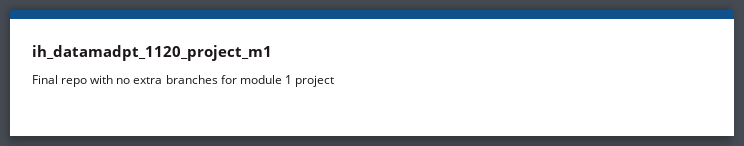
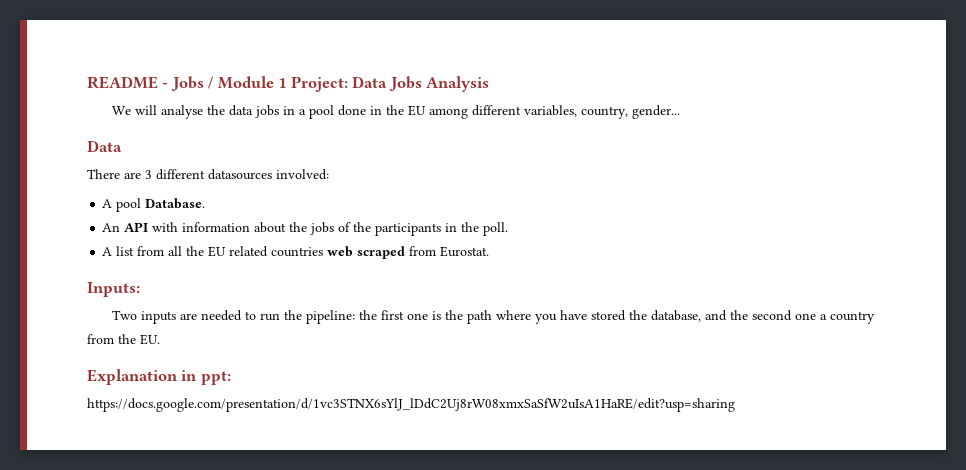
[32,45,272,61] [32,75,334,87] ih_datamadpt_1120_project_m1 // Final repo with no extra branches for module 1 project -> [87,76,490,92] [112,105,681,119] [87,140,122,152] [87,169,329,180] [102,198,206,212] [102,222,509,236] [102,246,490,259] [87,282,140,297] [112,310,876,324] [87,334,160,345] [87,369,231,385] [87,398,735,412] README - Jobs / Module 1 Project: Data Jobs Analysis // We will analyse the data jobs in a pool done in the EU among different variables, country, gender... // Data // There are 3 different datasources involved: // A pool Database. // An API with information about the jobs of the participants in the poll. // A list from all the EU related countries web scraped from Eurostat. // Inputs: // Two inputs are needed to run the pipeline: the first one is the path where you have stored the database, and the second one a country from the EU. // Explanation in ppt: // https://docs.google.com/presentation/d/1vc3STNX6sYlJ_lDdC2Uj8rW08xmxSaSfW2uIsA1HaRE/edit?usp=sharing

